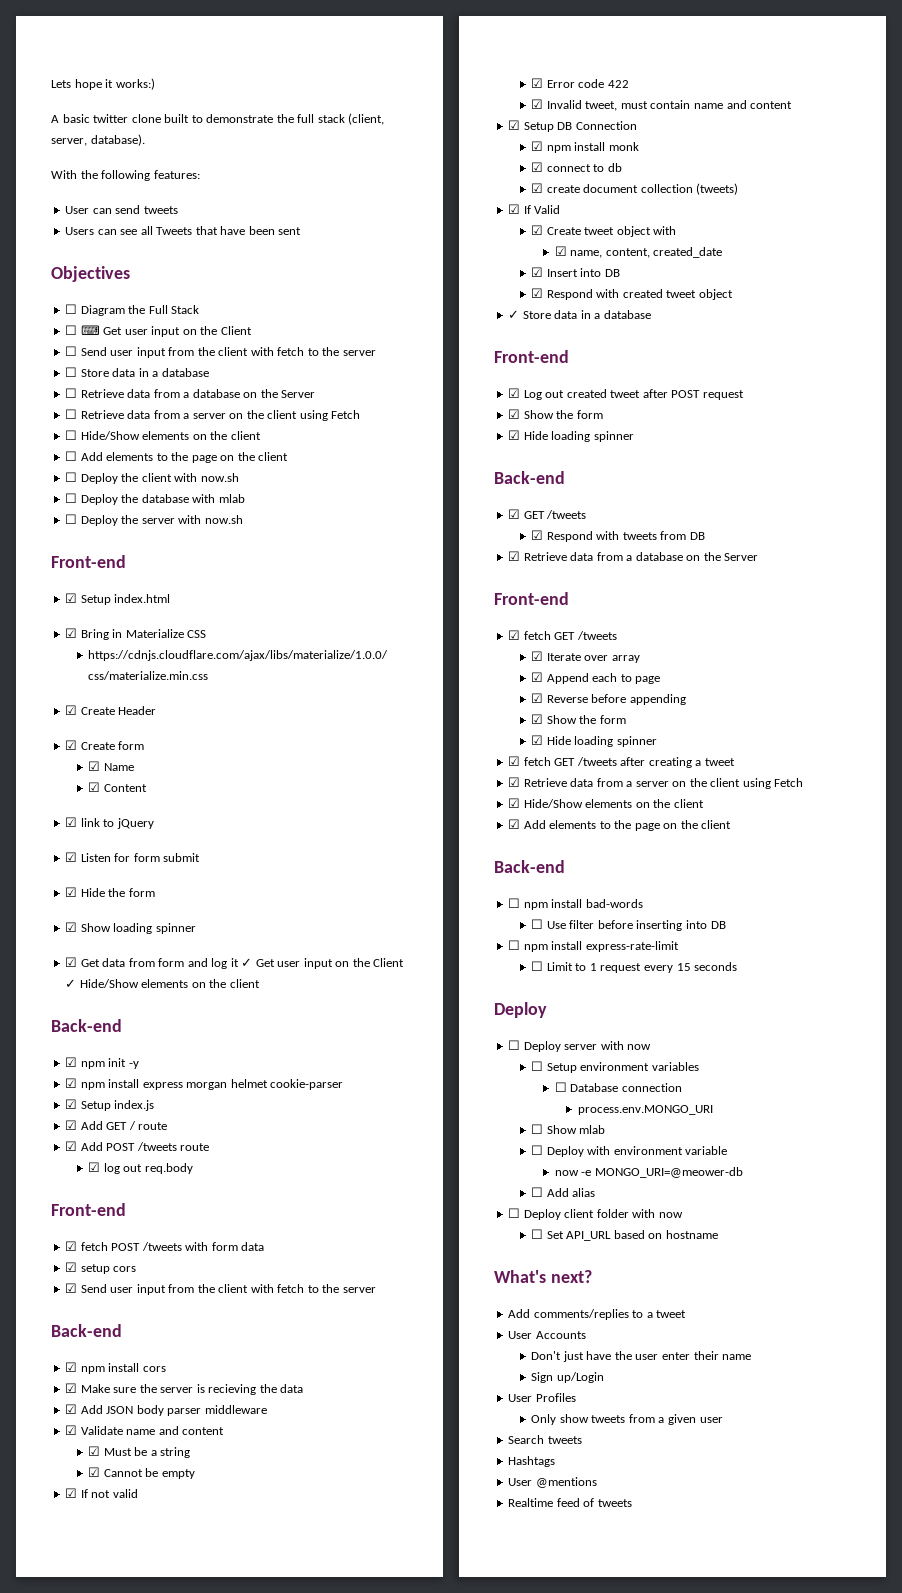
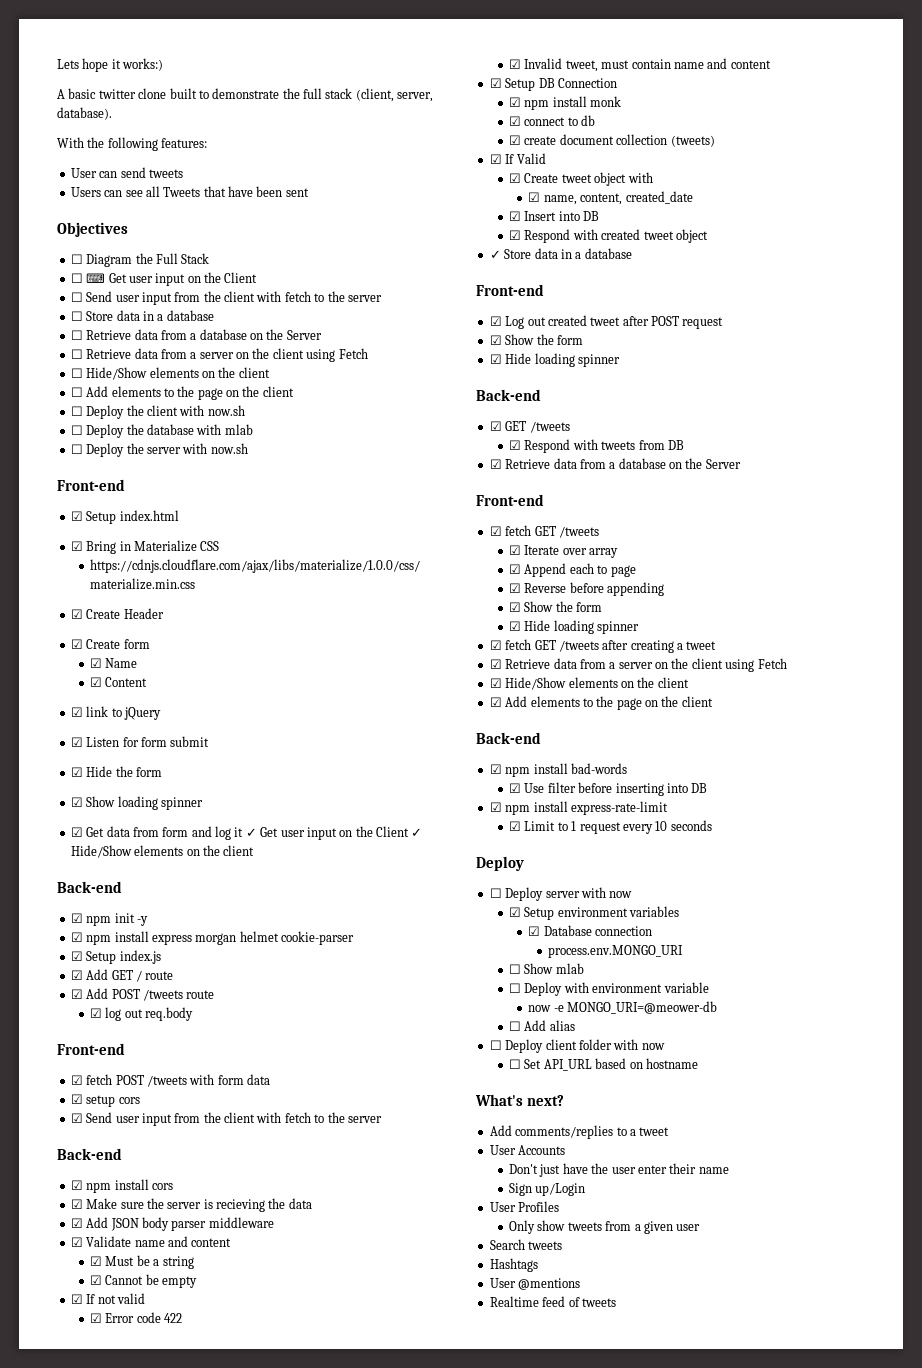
[508,898,521,908] ☐ -> [489,764,502,774] ☑
[531,919,544,929] ☐ -> [509,783,522,793] ☑
[508,940,521,950] ☐ -> [489,802,502,812] ☑
[531,961,544,971] ☐ -> [509,821,522,831] ☑
[676,963,691,971] 15 -> [655,821,668,831] 10
[531,1061,544,1071] ☐ -> [509,907,522,917] ☑
[554,1082,567,1092] ☐ -> [528,926,541,936] ☑

